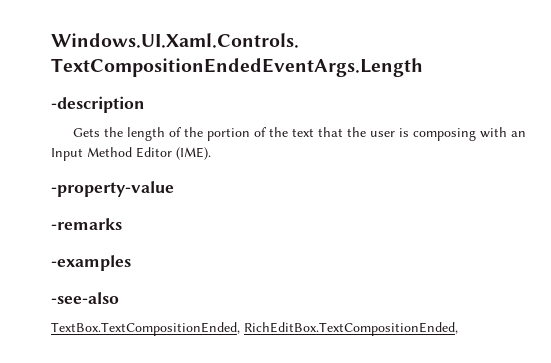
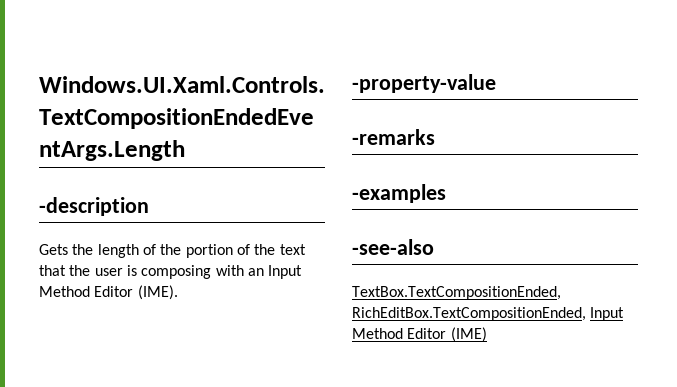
(458, 329) none -> [590,307,625,321] [352,327,487,342] Input Method Editor (IME)

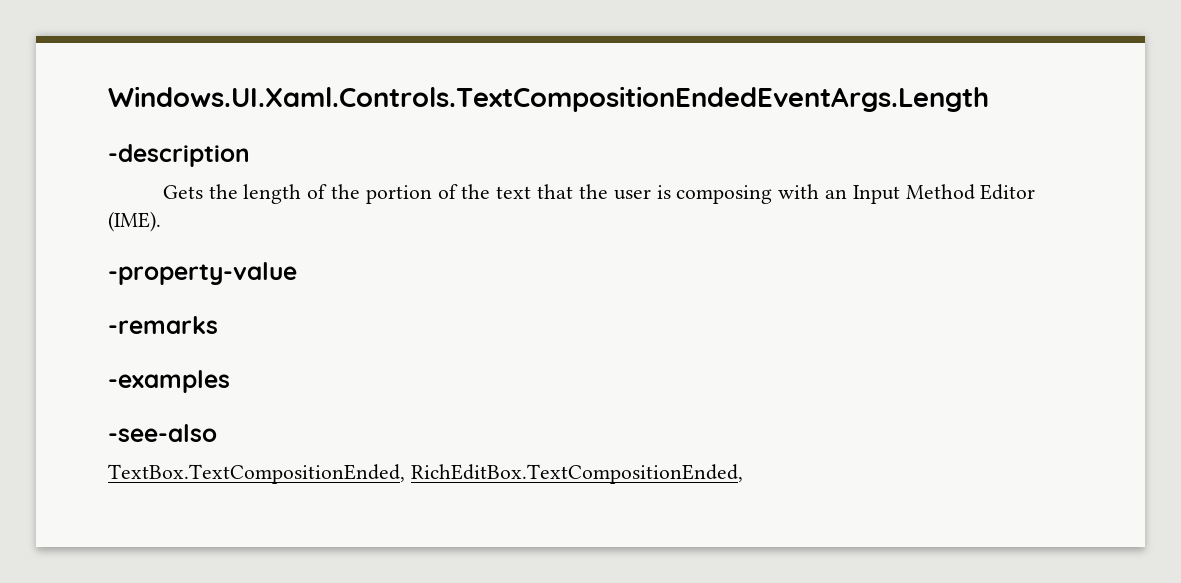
[590,307,625,321] [352,327,487,342] Input Method Editor (IME) -> (743, 474) none

